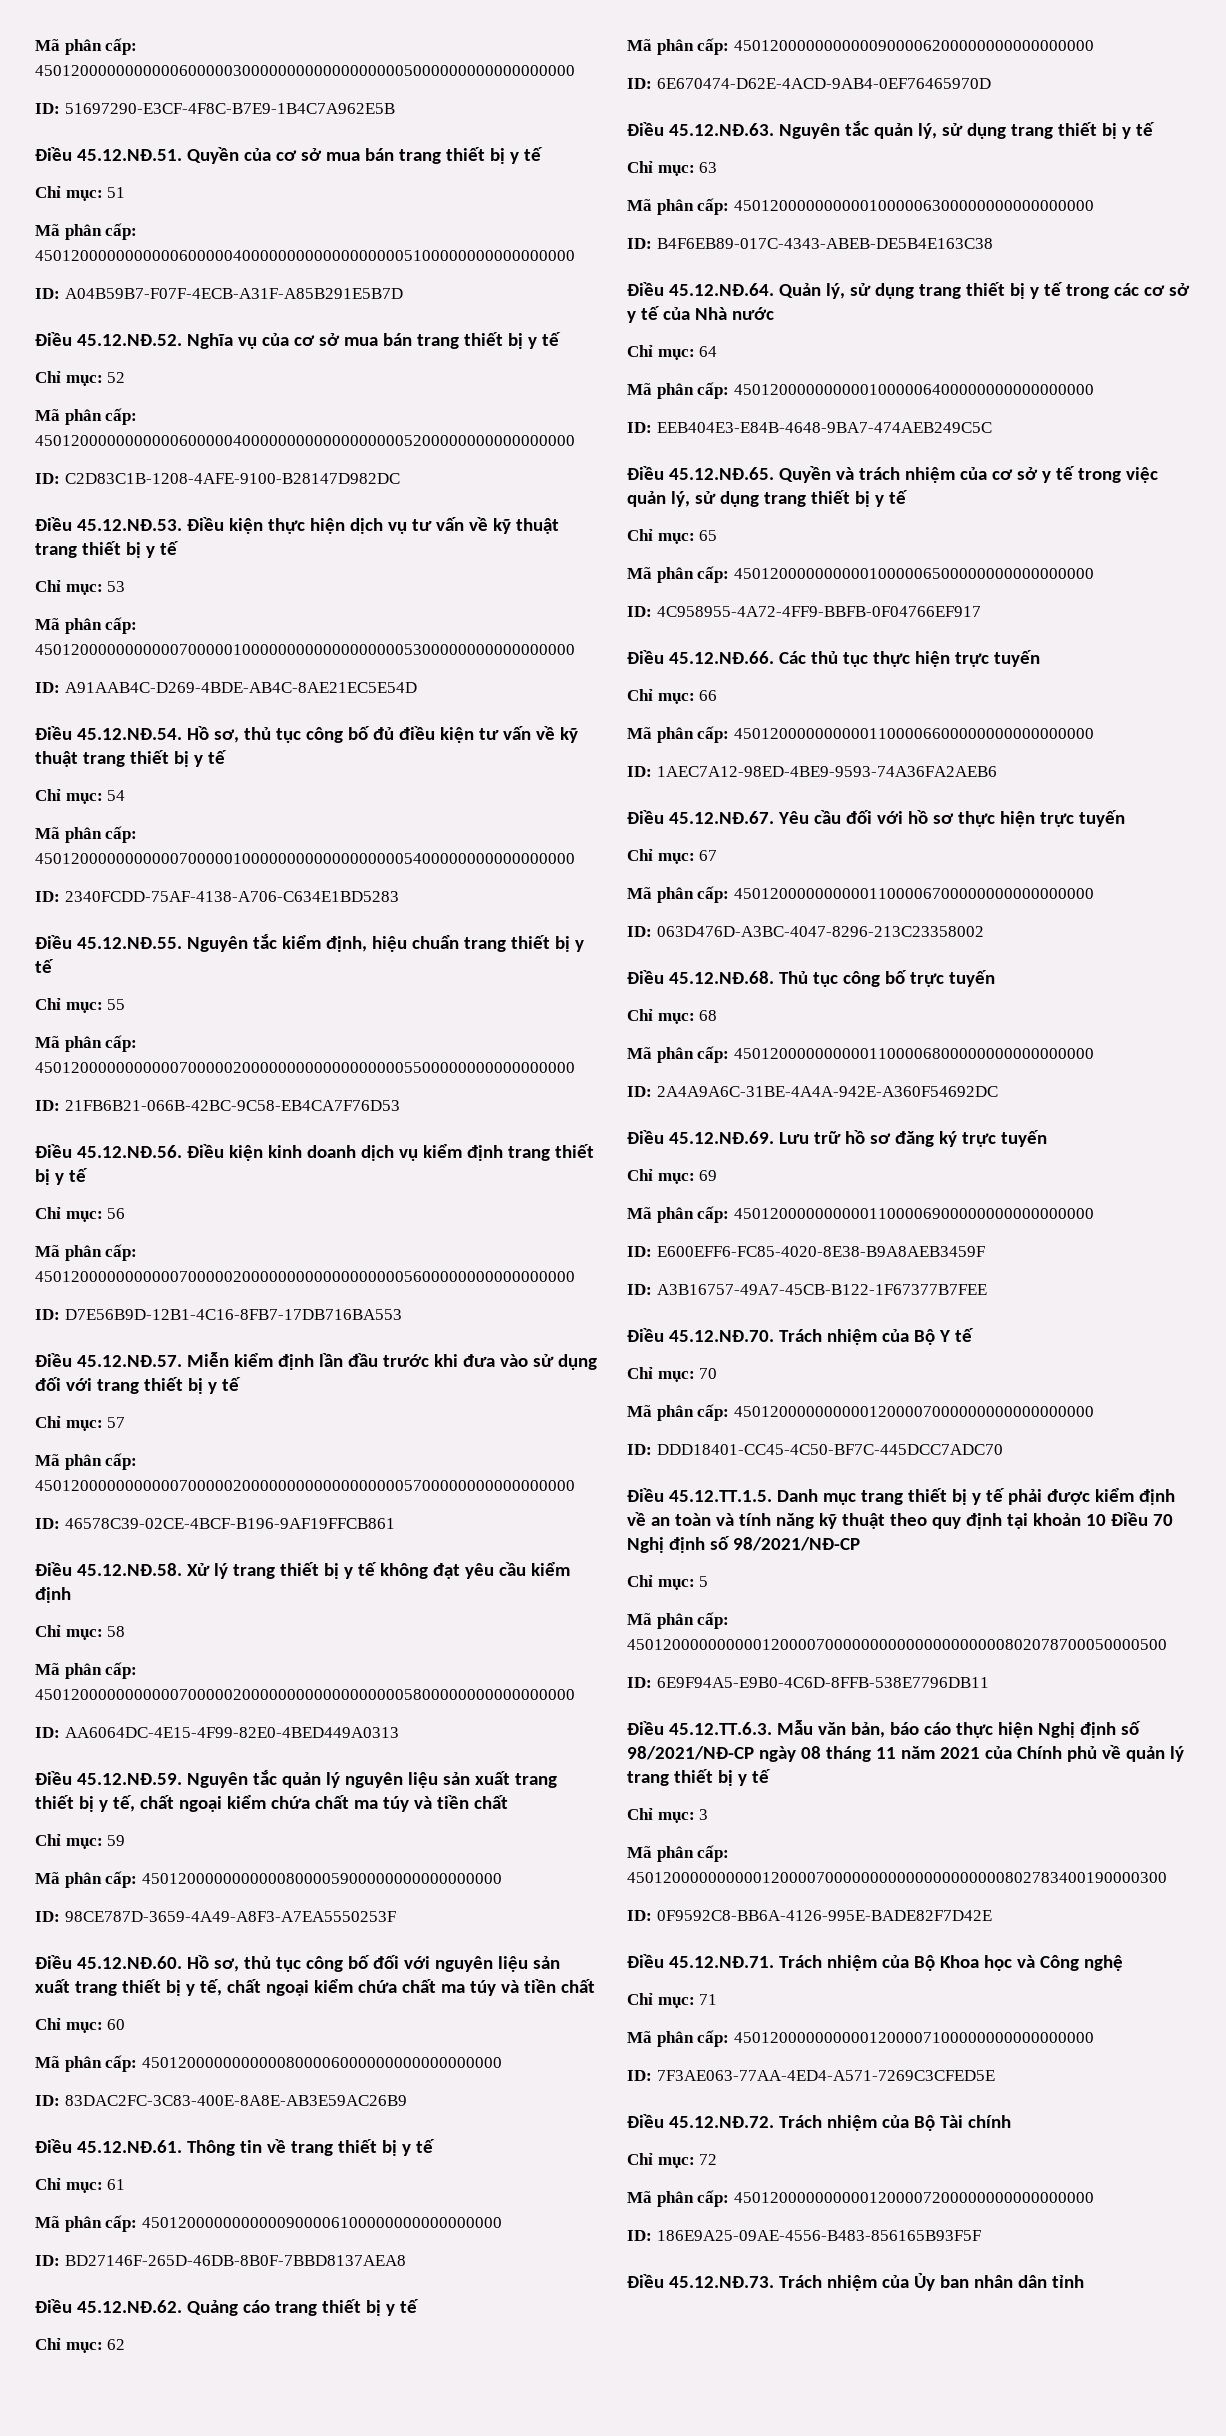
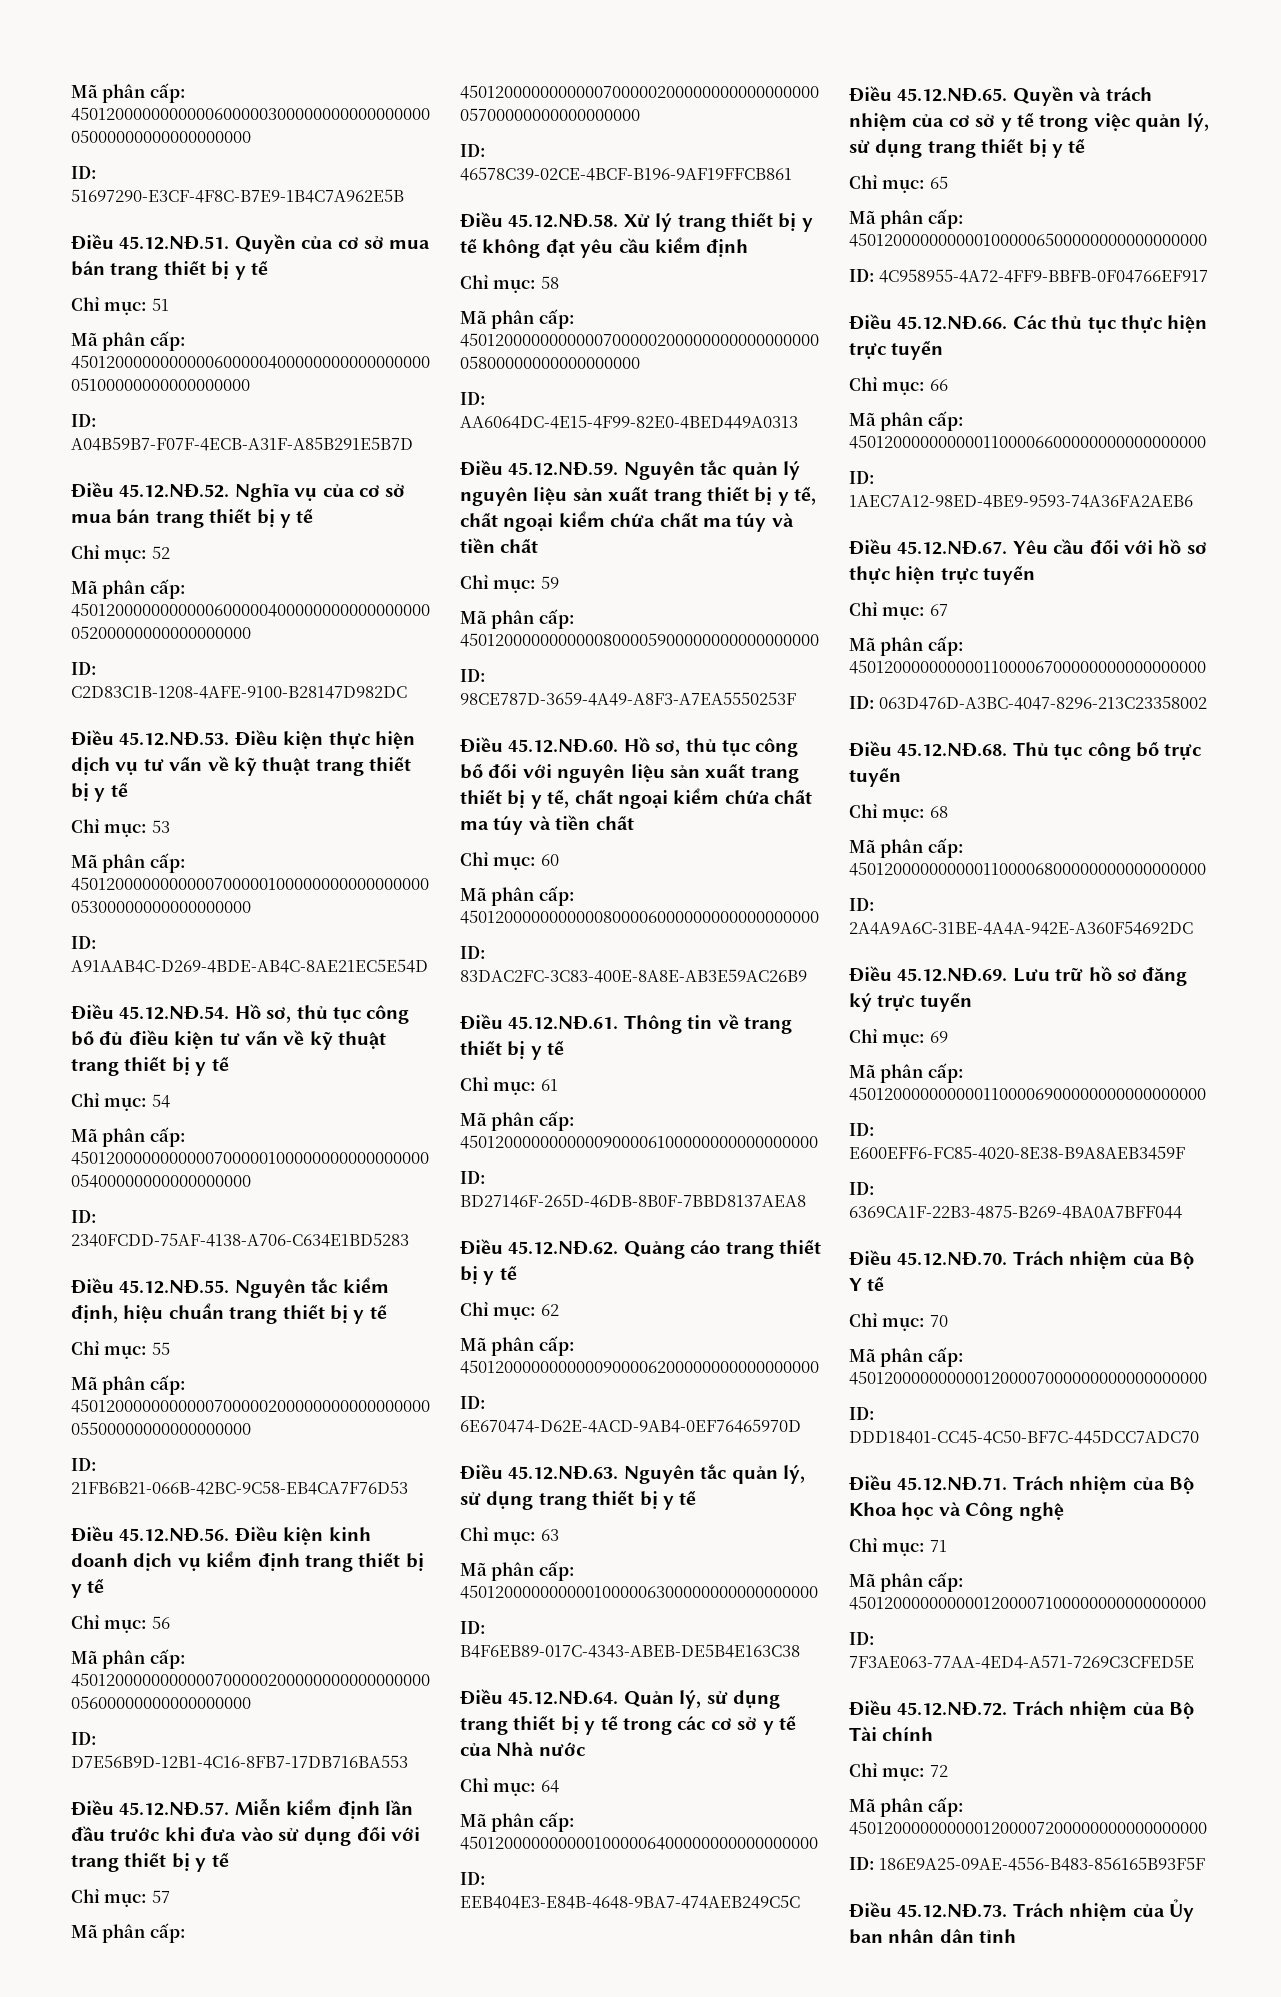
[656,1284,987,1295] A3B16757-49A7-45CB-B122-1F67377B7FEE -> [849,1205,1182,1219] 6369CA1F-22B3-4875-B269-4BA0A7BFF044
[627,1488,1175,1505] [627,1512,1173,1529] [627,1536,860,1553] [627,1575,709,1590] [627,1612,730,1629] [627,1639,1167,1650] [627,1677,989,1688] [627,1720,1141,1738] [627,1745,1184,1762] [627,1769,771,1786] [627,1808,709,1823] [627,1845,730,1862] [627,1872,1167,1883] [627,1910,992,1921] // Điều 45.12.TT.1.5. Danh mục trang thiết bị y tế phải được kiểm định về an toàn và tính năng kỹ thuật theo quy định tại khoản 10 Điều 70 Nghị định số 98/2021/NĐ-CP // Chỉ mục: 5 // Mã phân cấp: 450120000000000120000700000000000000000000802078700050000500 // ID: 6E9F94A5-E9B0-4C6D-8FFB-538E7796DB11 // Điều 45.12.TT.6.3. Mẫu văn bản, báo cáo thực hiện Nghị định số 98/2021/NĐ-CP ngày 08 tháng 11 năm 2021 của Chính phủ về quản lý trang thiết bị y tế // Chỉ mục: 3 // Mã phân cấp: 450120000000000120000700000000000000000000802783400190000300 // ID: 0F9592C8-BB6A-4126-995E-BADE82F7D42E -> (1199, 1437) none

